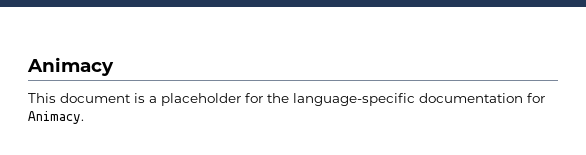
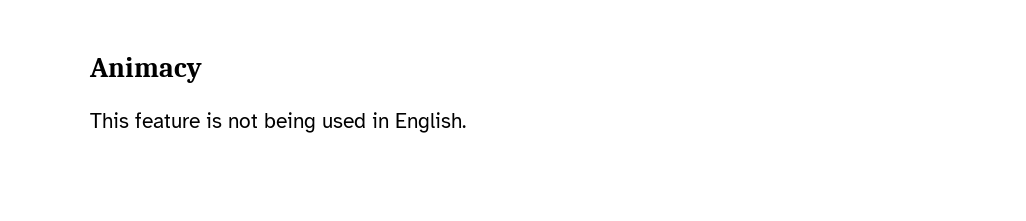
[60,93,545,106] [28,111,84,124] document is a placeholder for the language-specific documentation for Animacy. -> [135,112,466,133] feature is not being used in English.

